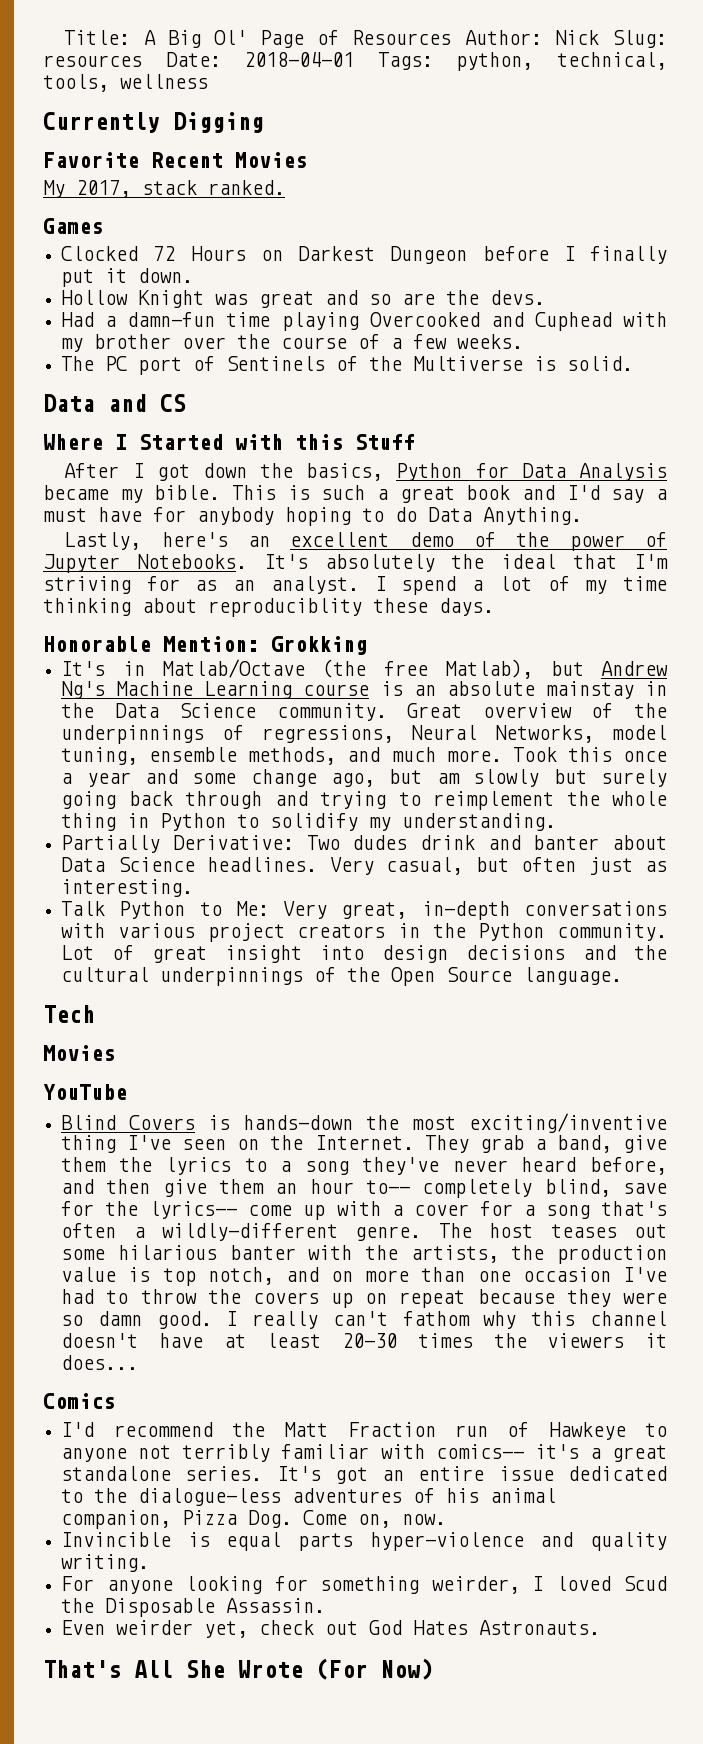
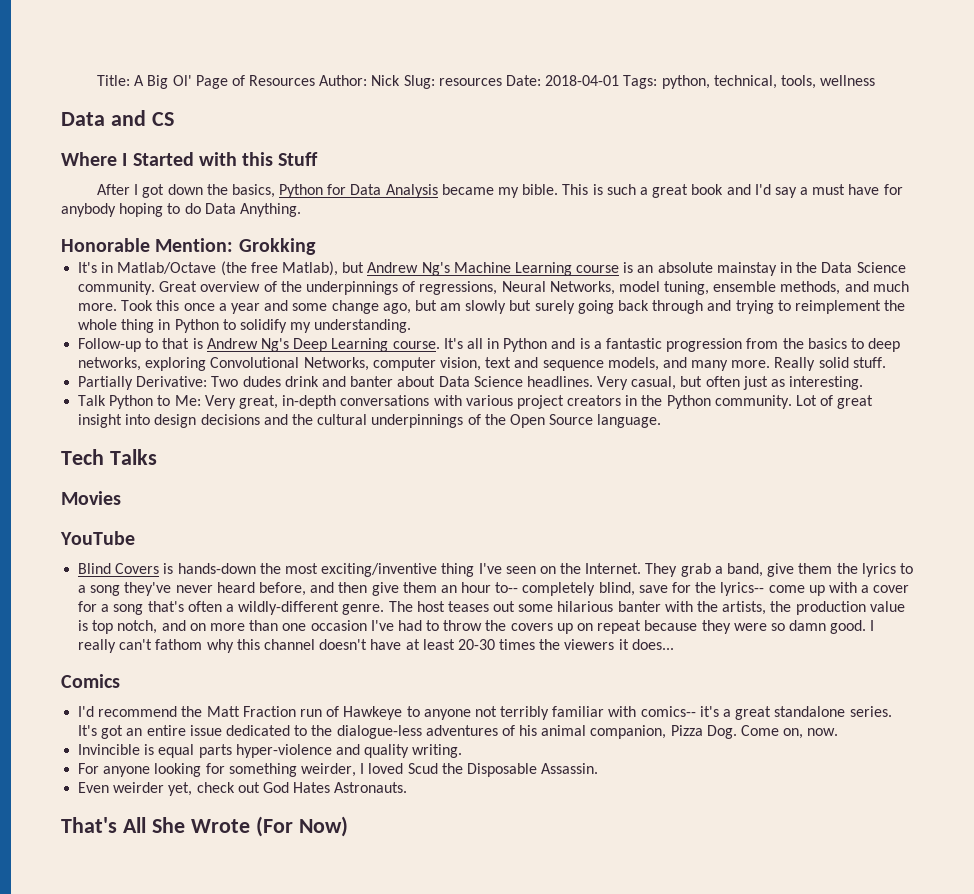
[43,112,264,133] [43,152,307,168] [43,180,285,198] [43,218,103,234] [61,246,667,264] [61,268,194,287] [61,290,546,308] [61,312,667,331] [61,334,524,352] [61,356,634,375] // Currently Digging // Favorite Recent Movies // My 2017, stack ranked. // Games // Clocked 72 Hours on Darkest Dungeon before I finally put it down. // Hollow Knight was great and so are the devs. // Had a damn-fun time playing Overcooked and Cuphead with my brother over the course of a few weeks. // The PC port of Sentinels of the Multiverse is solid. -> (876, 80) none
[64,532,667,551] [43,554,668,573] [43,576,668,595] [43,598,494,617] // Lastly, here's an excellent demo of the power of Jupyter Notebooks. It's absolutely the ideal that I'm striving for as an analyst. I spend a lot of my time thinking about reproduciblity these days. -> (301, 210) none
(557, 822) none -> [78,338,901,352] [78,357,886,371] // Follow-up to that is Andrew Ng's Deep Learning course. It's all in Python and is a fantastic progression from the basics to deep networks, exploring Convolutional Networks, computer vision, text and sequence models, and many more. Really solid stuff.
(95, 1014) none -> [109,449,157,465] Talks

